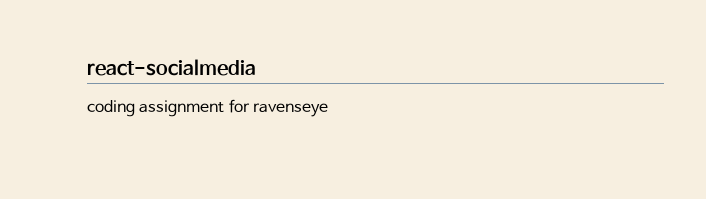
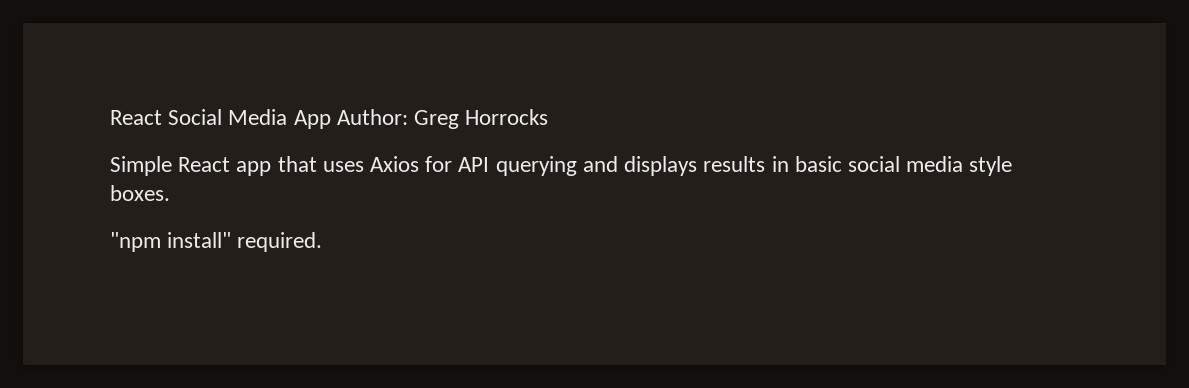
[87,59,256,76] [87,99,328,117] react-socialmedia // coding assignment for ravenseye -> [110,109,549,129] [110,156,1013,176] [110,185,170,201] [110,232,323,252] React Social Media App Author: Greg Horrocks // Simple React app that uses Axios for API querying and displays results in basic social media style boxes. // "npm install" required.

